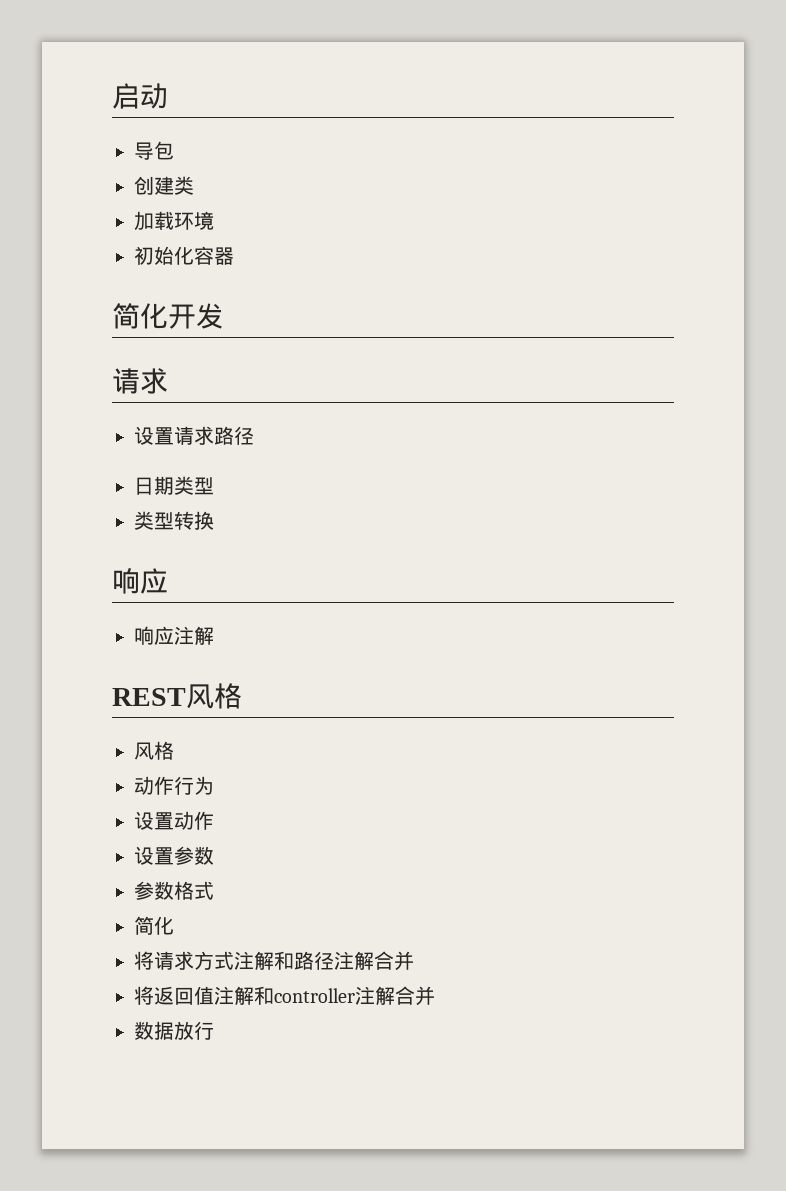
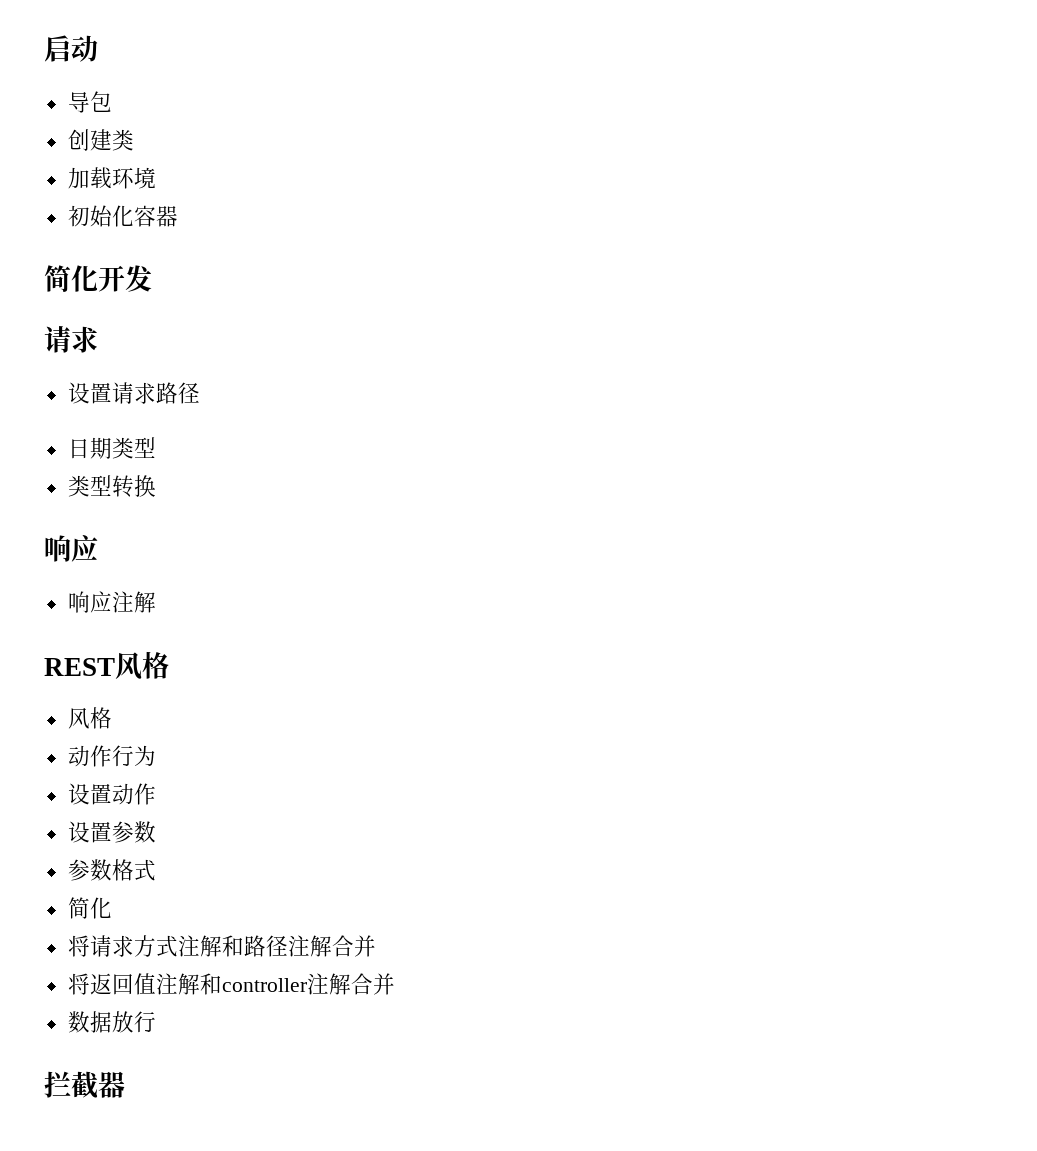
(214, 1030) none -> [44,1071,125,1099] // 拦截器

